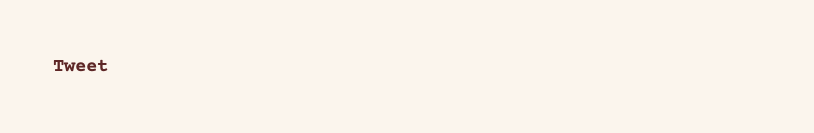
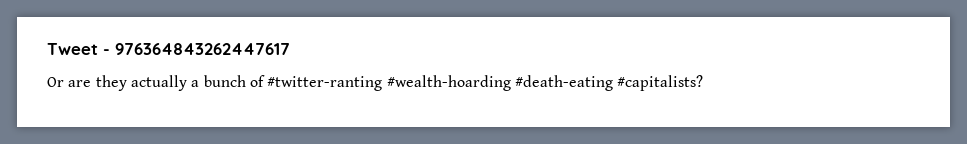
(108, 65) none -> [103,43,290,55] [47,75,704,91] - 976364843262447617 // Or are they actually a bunch of #twitter-ranting #wealth-hoarding #death-eating #capitalists?

